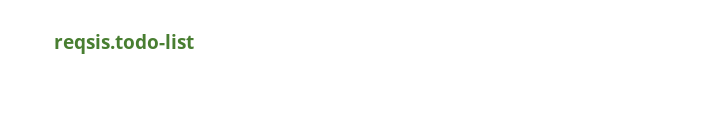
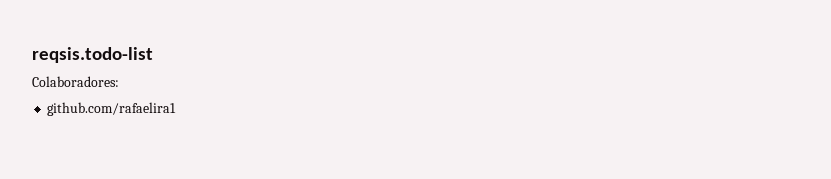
(194, 44) none -> [32,76,119,87] [47,102,177,116] // Colaboradores: // github.com/rafaelira1

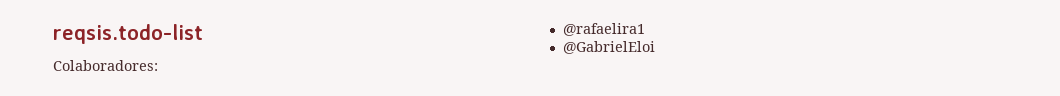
[47,102,177,116] github.com/rafaelira1 -> [562,23,645,36] [562,41,655,54] @rafaelira1 // @GabrielEloi

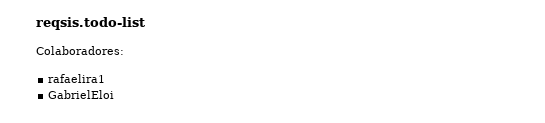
[562,23,645,36] [562,41,655,54] @rafaelira1 // @GabrielEloi -> [48,74,106,83] [48,90,115,99] rafaelira1 // GabrielEloi

